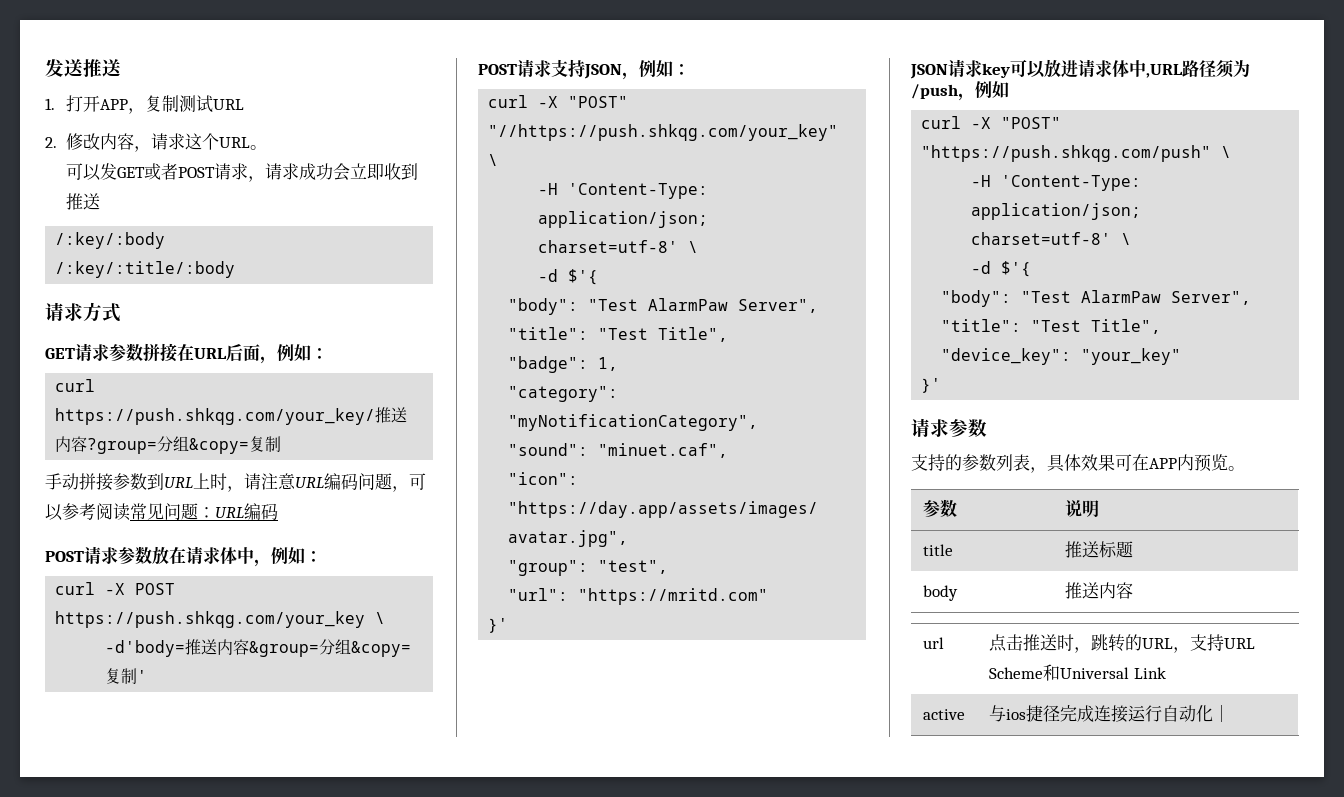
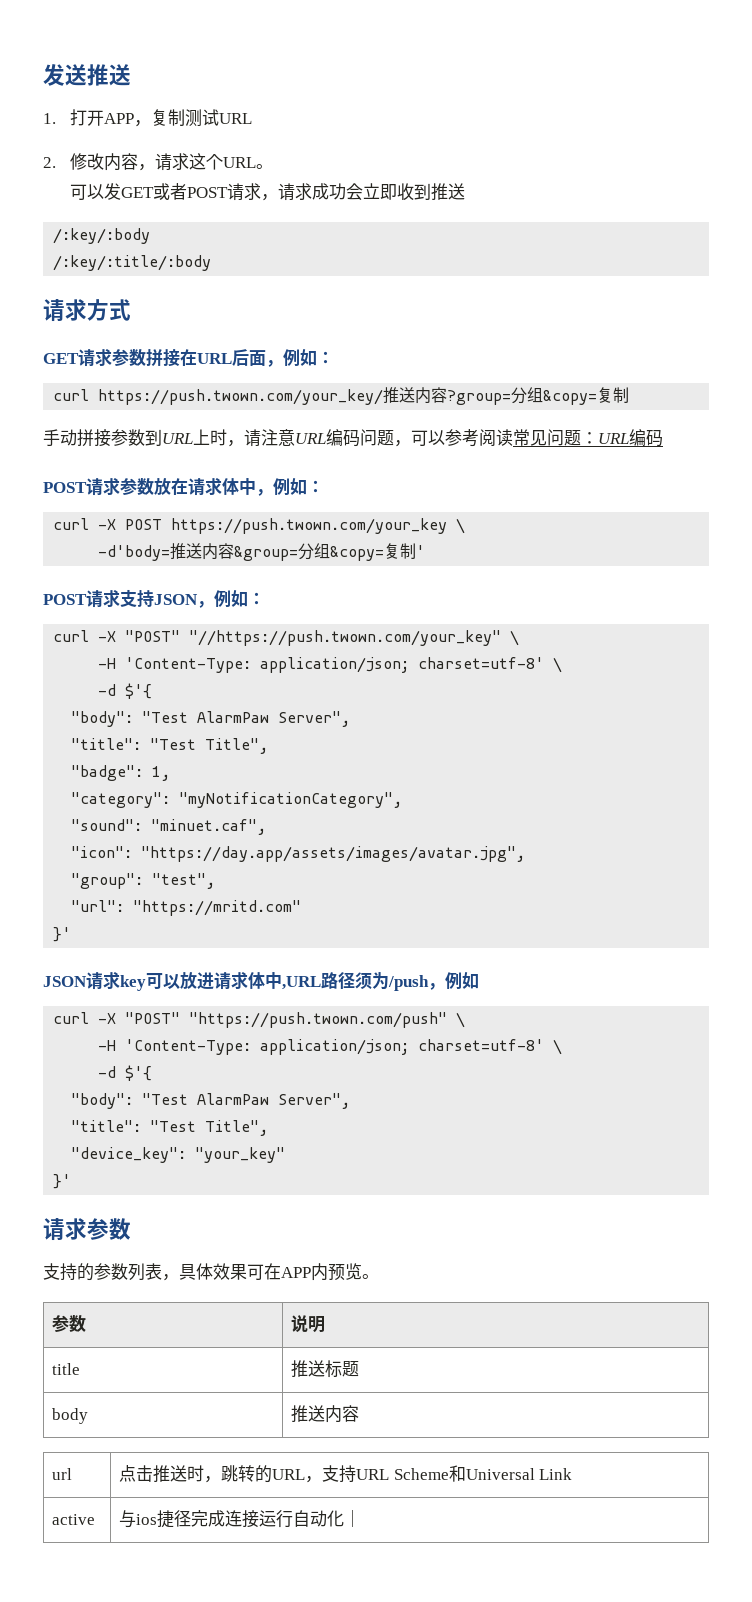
[55,408,376,425] https://push.shkqg.com/your_key/ -> [98,389,384,405] https://push.twown.com/your_key/
[55,611,366,628] https://push.shkqg.com/your_key -> [171,518,448,534] https://push.twown.com/your_key
[488,124,839,141] "//https://push.shkqg.com/your_key" -> [189,630,502,646] "//https://push.twown.com/your_key"
[921,145,1212,162] "https://push.shkqg.com/push" -> [189,1012,448,1028] "https://push.twown.com/push"

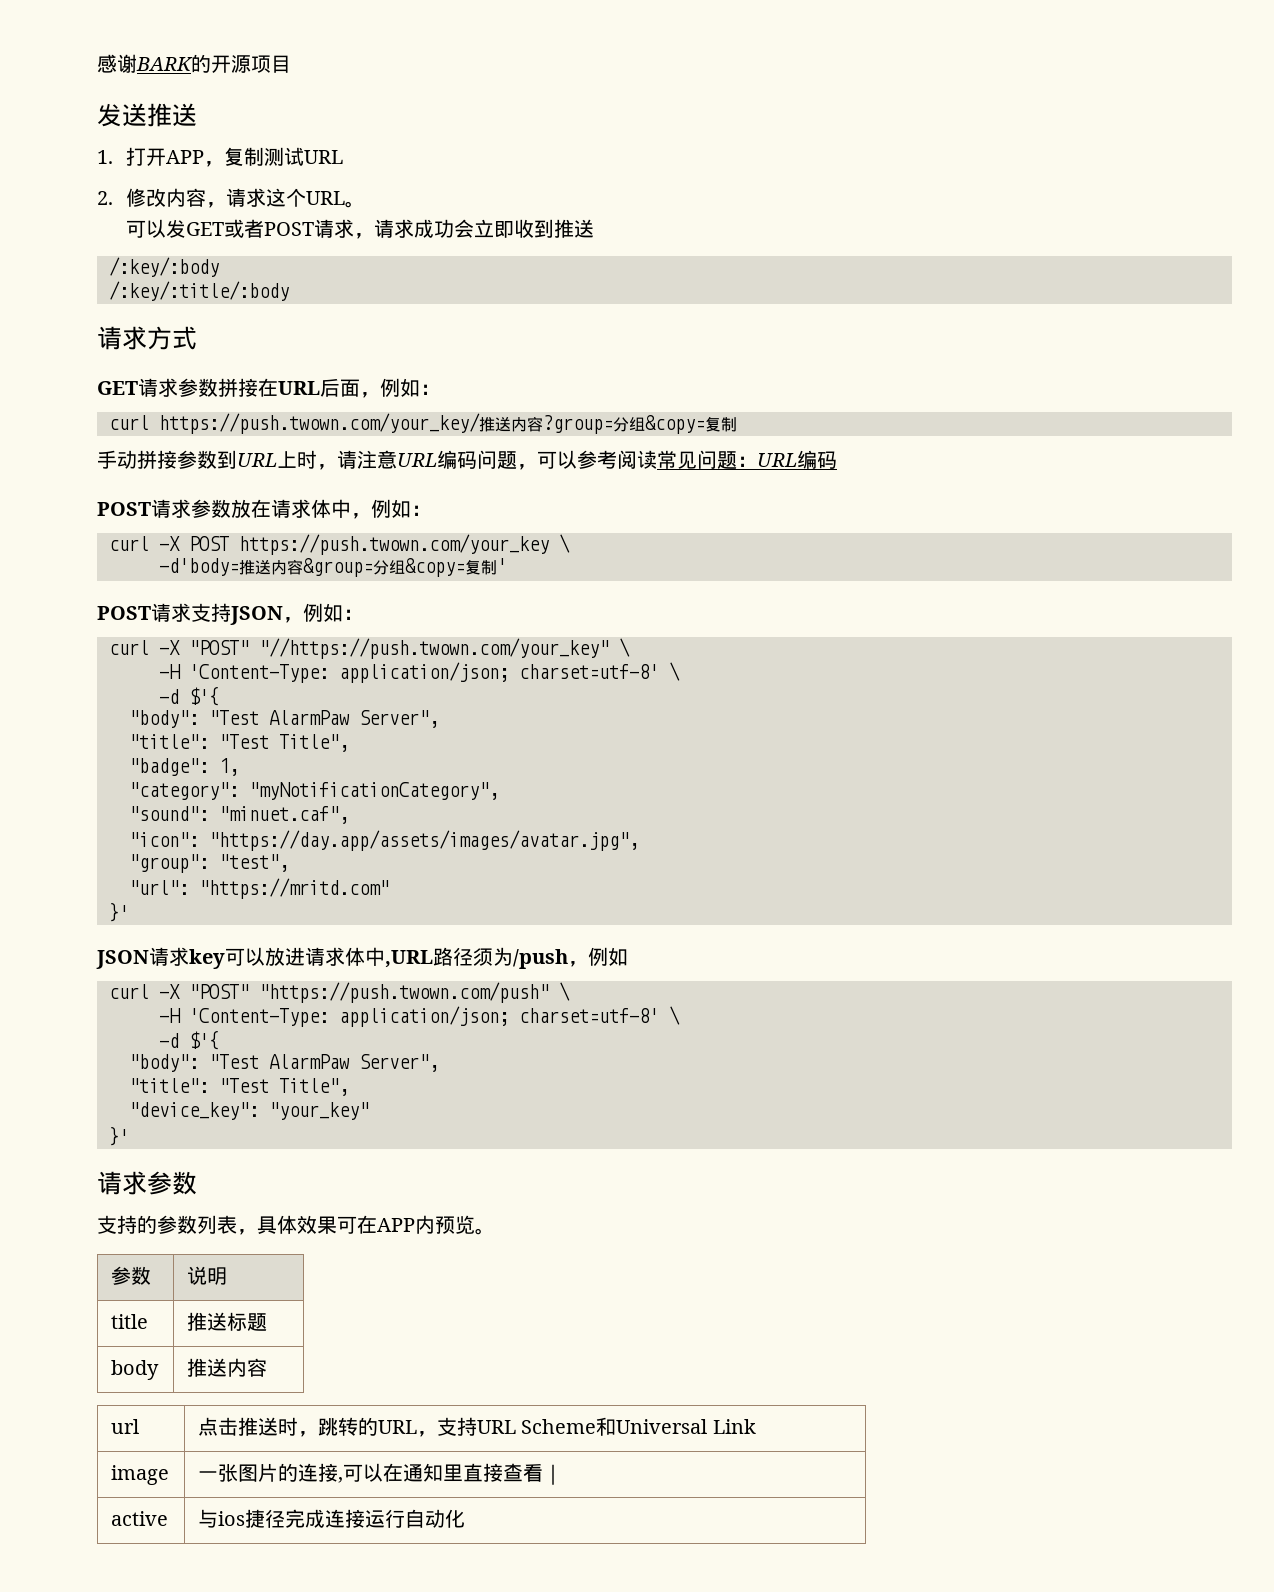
(43, 75) none -> [97,54,291,73] 感谢BARK的开源项目 //
(573, 1474) none -> [111,1465,170,1485] [198,1463,564,1485] // image | 一张图片的连接,可以在通知里直接查看｜
[344,1510,362,1527] ｜ -> (466, 1518) none

